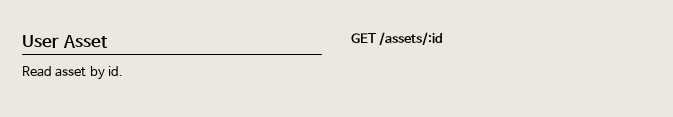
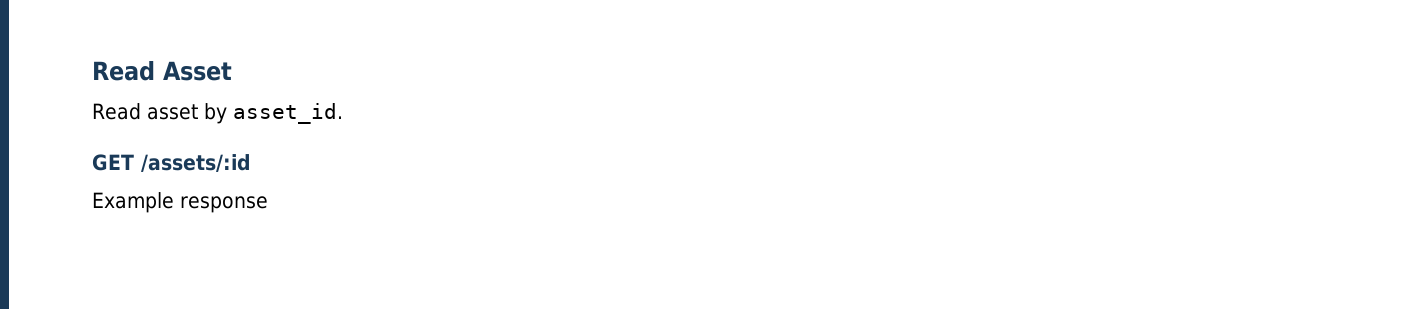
[22,35,59,48] User -> [92,61,155,81] Read
[108,66,124,76] id. -> [232,103,343,124] asset_id.
(444, 39) none -> [92,192,268,213] // Example response

